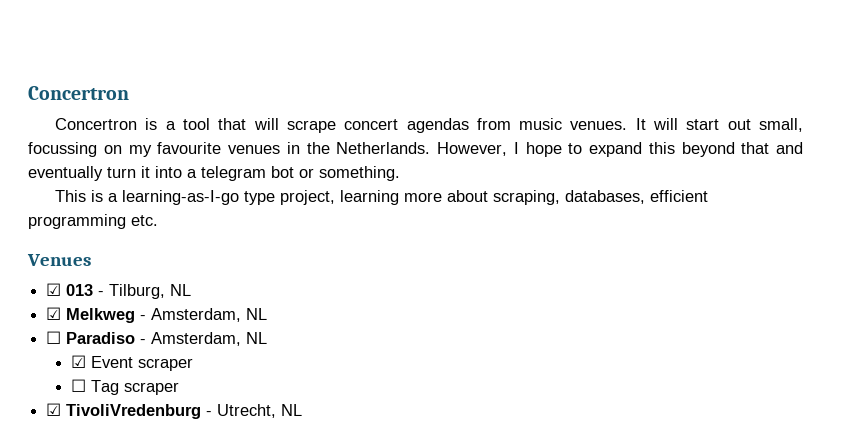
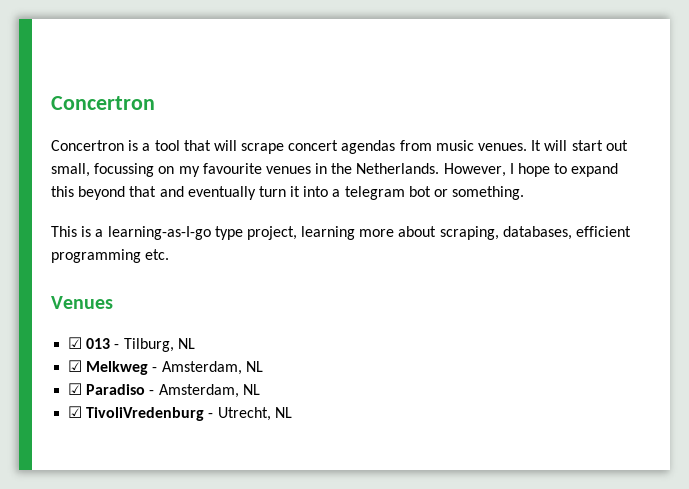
[46,331,62,344] ☐ -> [68,383,83,395] ☑
[70,355,193,371] [70,379,179,395] // ☑ Event scraper // ☐ Tag scraper -> (260, 389) none

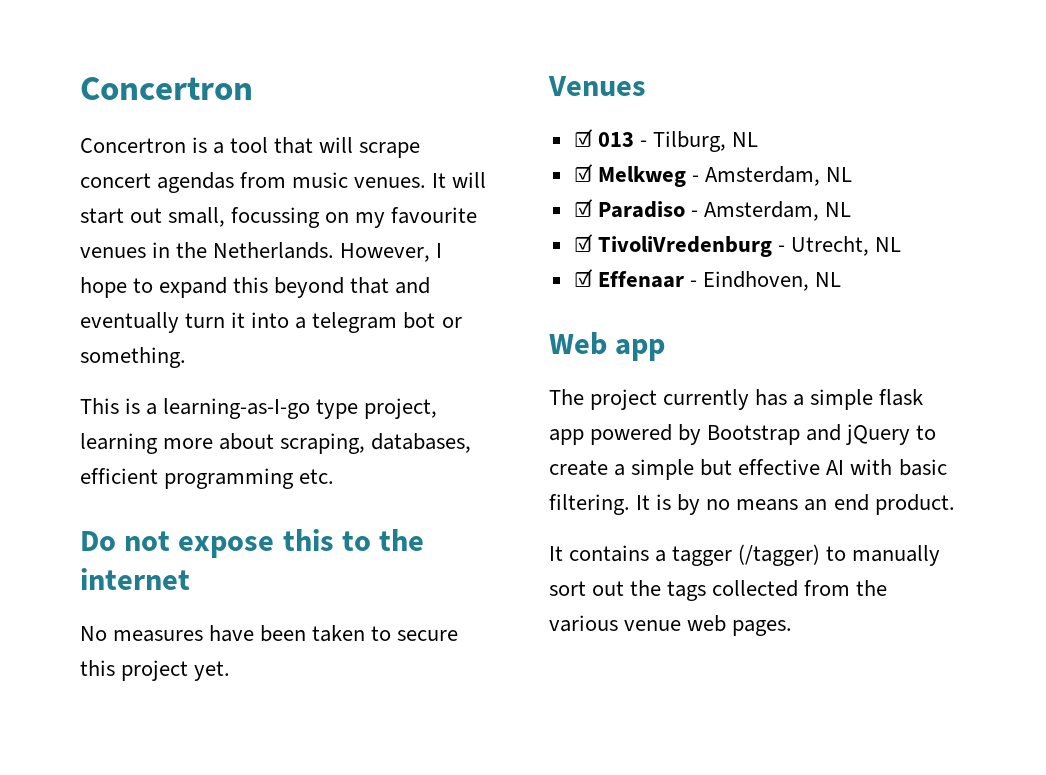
(170, 254) none -> [80,529,425,558] [80,568,190,590] [80,625,459,642] [80,660,231,681] // Do not expose this to the internet // No measures have been taken to secure this project yet.
(292, 412) none -> [573,269,842,291] [549,332,666,361] [549,389,924,410] [549,424,937,445] [549,459,947,480] [549,494,955,515] [549,544,941,566] [549,580,888,601] [549,615,793,636] // ☑ Effenaar - Eindhoven, NL // Web app // The project currently has a simple flask app powered by Bootstrap and jQuery to create a simple but effective AI with basic filtering. It is by no means an end product. // It contains a tagger (/tagger) to manually sort out the tags collected from the various venue web pages.

